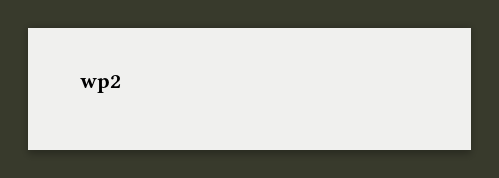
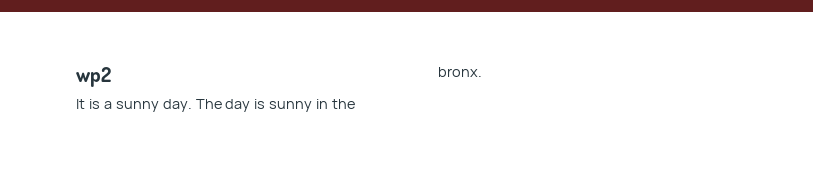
(121, 84) none -> [76,99,356,112] [438,67,482,77] // It is a sunny day. The day is sunny in the bronx.

